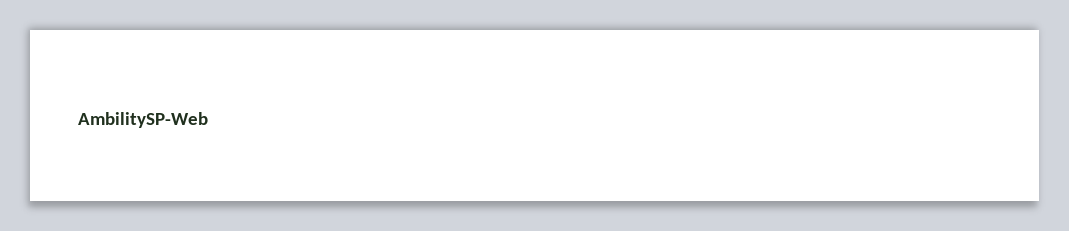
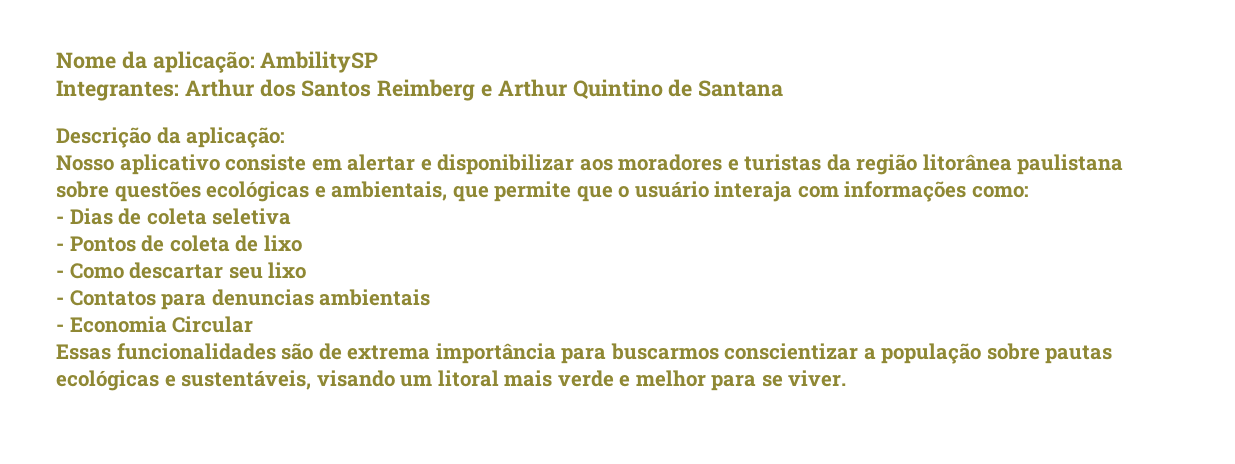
[78,112,208,128] AmbilitySP-Web -> [56,51,379,73] [56,79,784,101] [56,127,286,148] [56,154,1124,175] [56,181,1029,202] [56,208,292,225] [56,235,302,252] [56,262,307,279] [56,289,431,310] [56,316,254,333] [56,343,1113,364] [56,370,847,391] Nome da aplicação: AmbilitySP // Integrantes: Arthur dos Santos Reimberg e Arthur Quintino de Santana // Descrição da aplicação: // Nosso aplicativo consiste em alertar e disponibilizar aos moradores e turistas da região litorânea paulistana sobre questões ecológicas e ambientais, que permite que o usuário interaja com informações como: // - Dias de coleta seletiva // - Pontos de coleta de lixo // - Como descartar seu lixo // - Contatos para denuncias ambientais // - Economia Circular // Essas funcionalidades são de extrema importância para buscarmos conscientizar a população sobre pautas ecológicas e sustentáveis, visando um litoral mais verde e melhor para se viver.

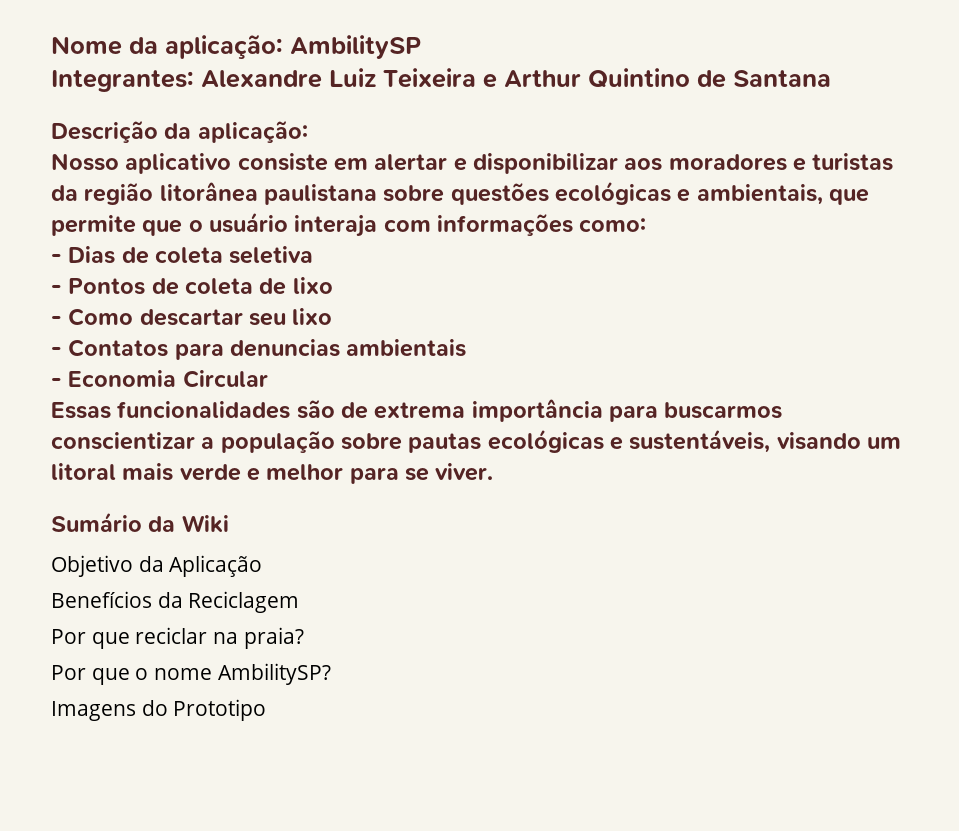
[184,79,476,101] Arthur dos Santos Reimberg -> [201,68,476,88] Alexandre Luiz Teixeira
(847, 378) none -> [51,512,229,533] [51,555,263,577] [51,591,300,613] [51,627,304,649] [51,663,331,685] [51,699,267,721] // Sumário da Wiki // Objetivo da Aplicação // Benefícios da Reciclagem // Por que reciclar na praia? // Por que o nome AmbilitySP? // Imagens do Prototipo

